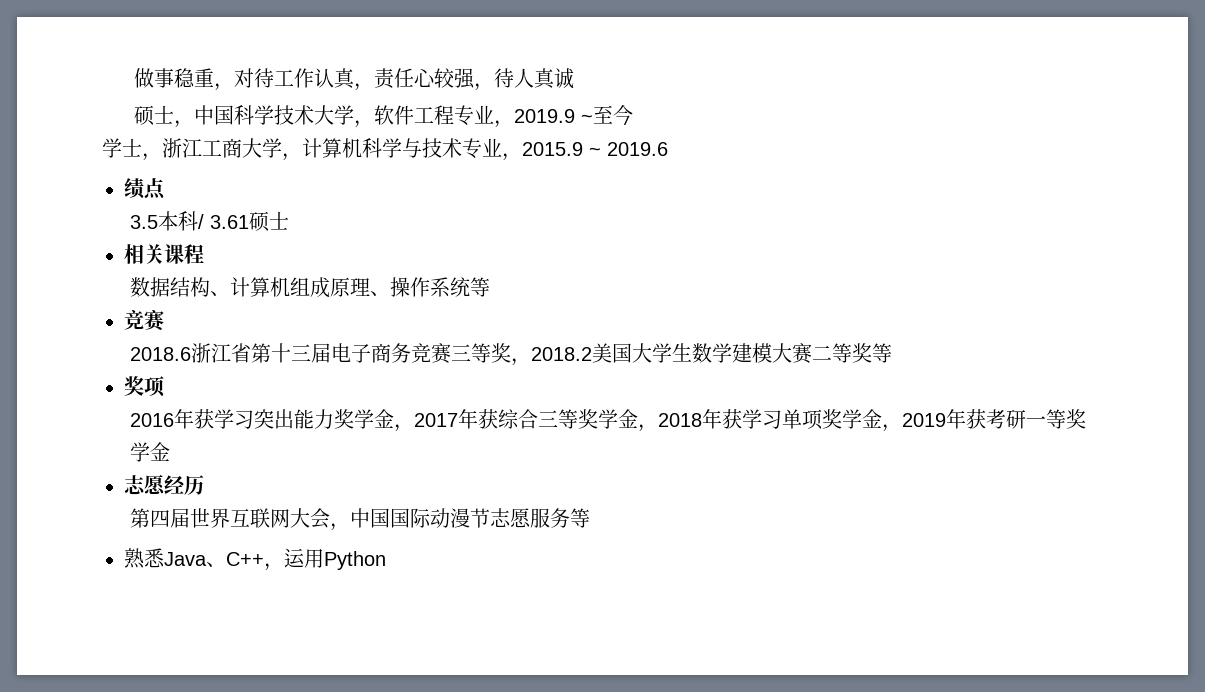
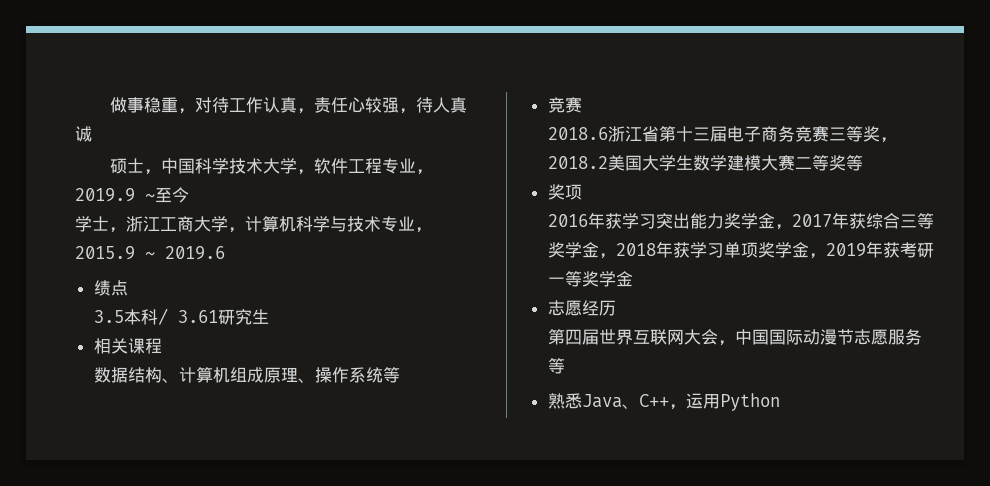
[248,211,289,232] 硕士 -> [218,309,270,325] 研究生

